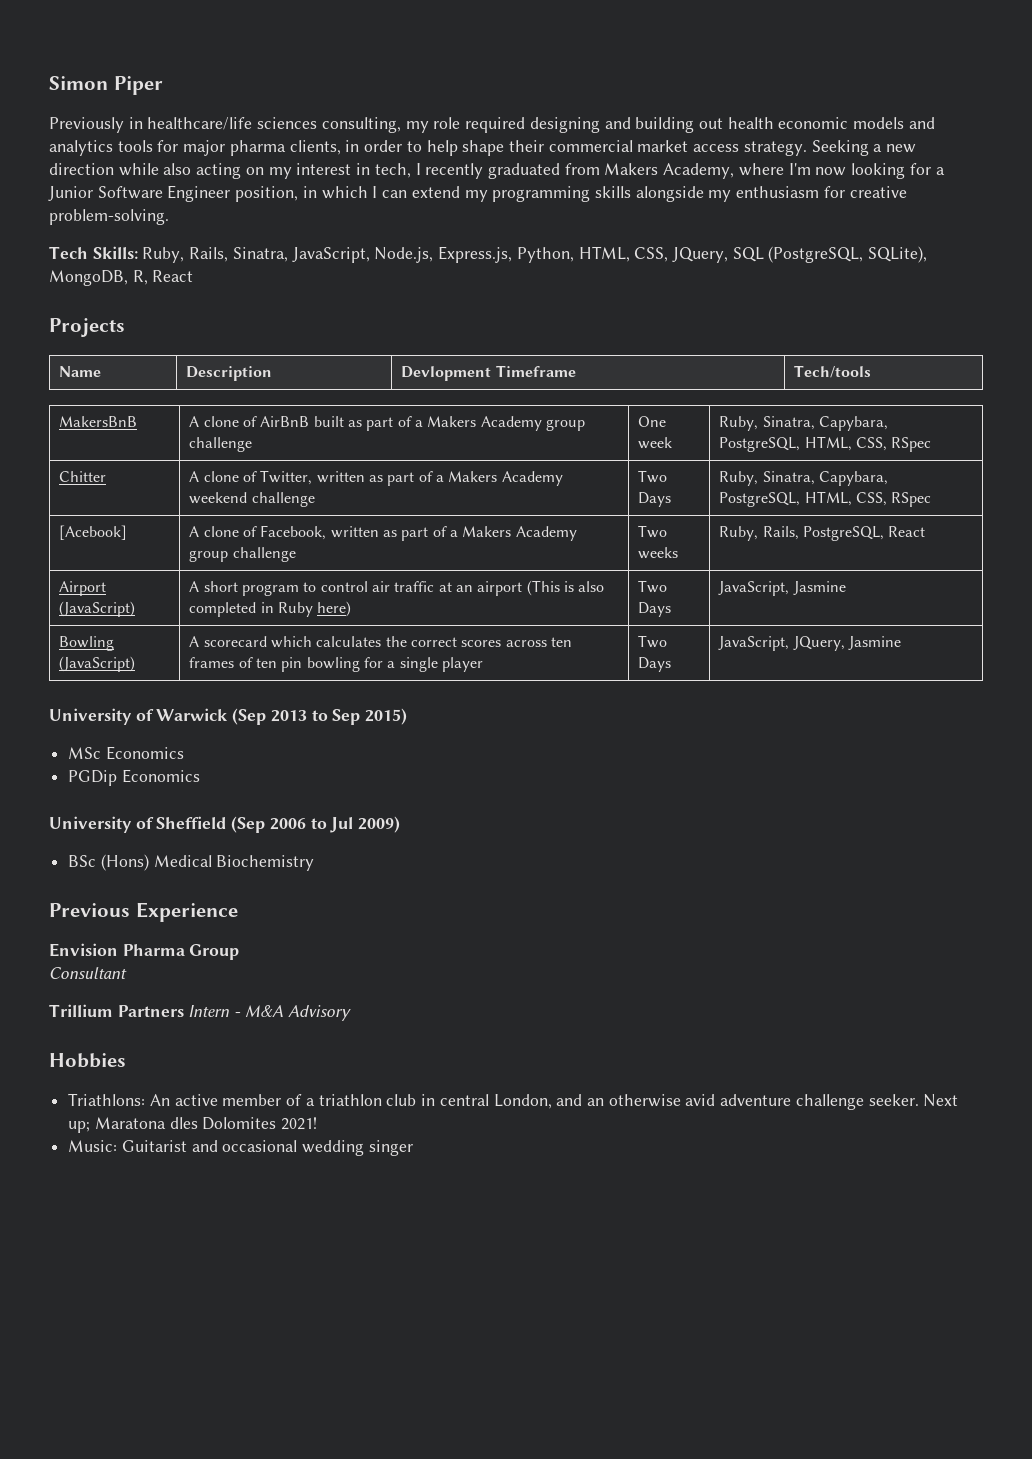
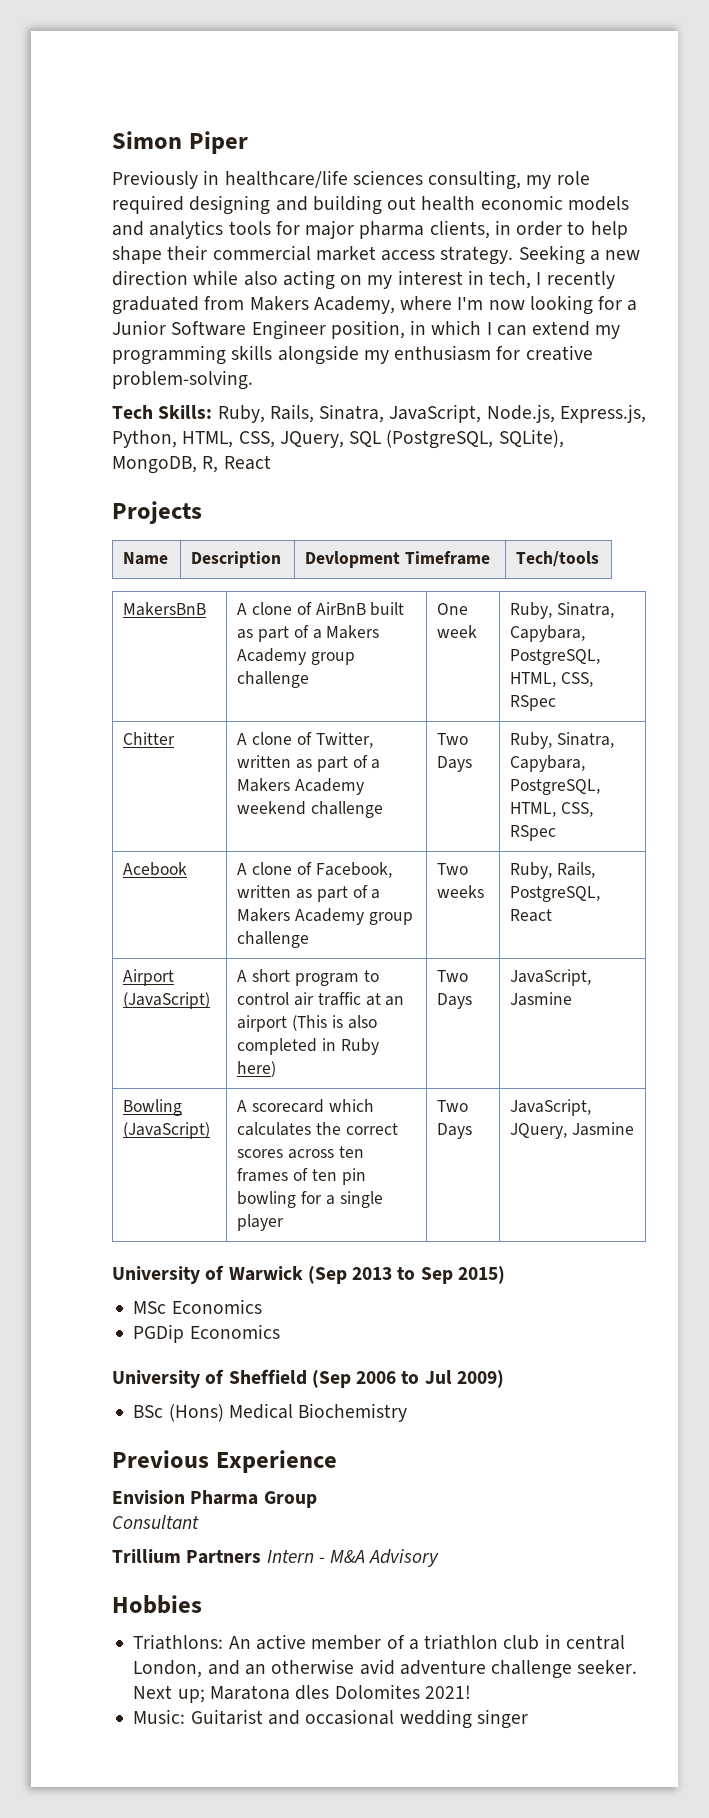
[59,525,128,540] [Acebook] -> [123,862,188,876] Acebook

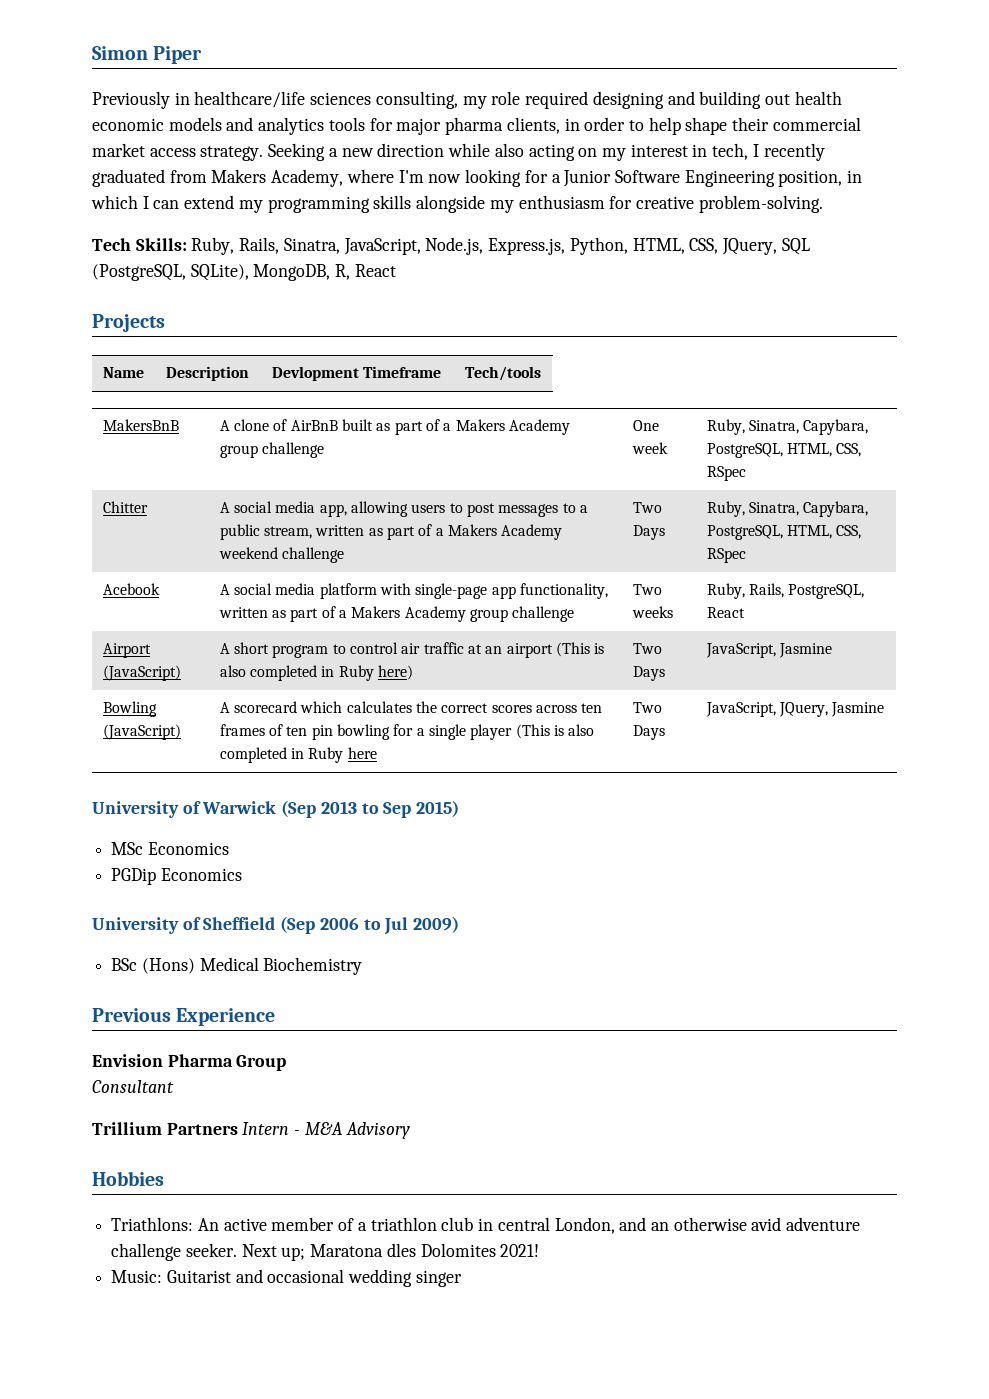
[251,320,326,340] Engineer -> [684,170,775,187] Engineering
[252,732,373,748] clone of Twitter, -> [234,501,588,517] [219,524,313,540] social media app, allowing users to post messages to a public stream,
[252,862,392,878] clone of Facebook, -> [234,583,609,599] social media platform with single-page app functionality,
(285, 1222) none -> [515,724,595,739] [219,747,377,763] (This is also completed in Ruby here

